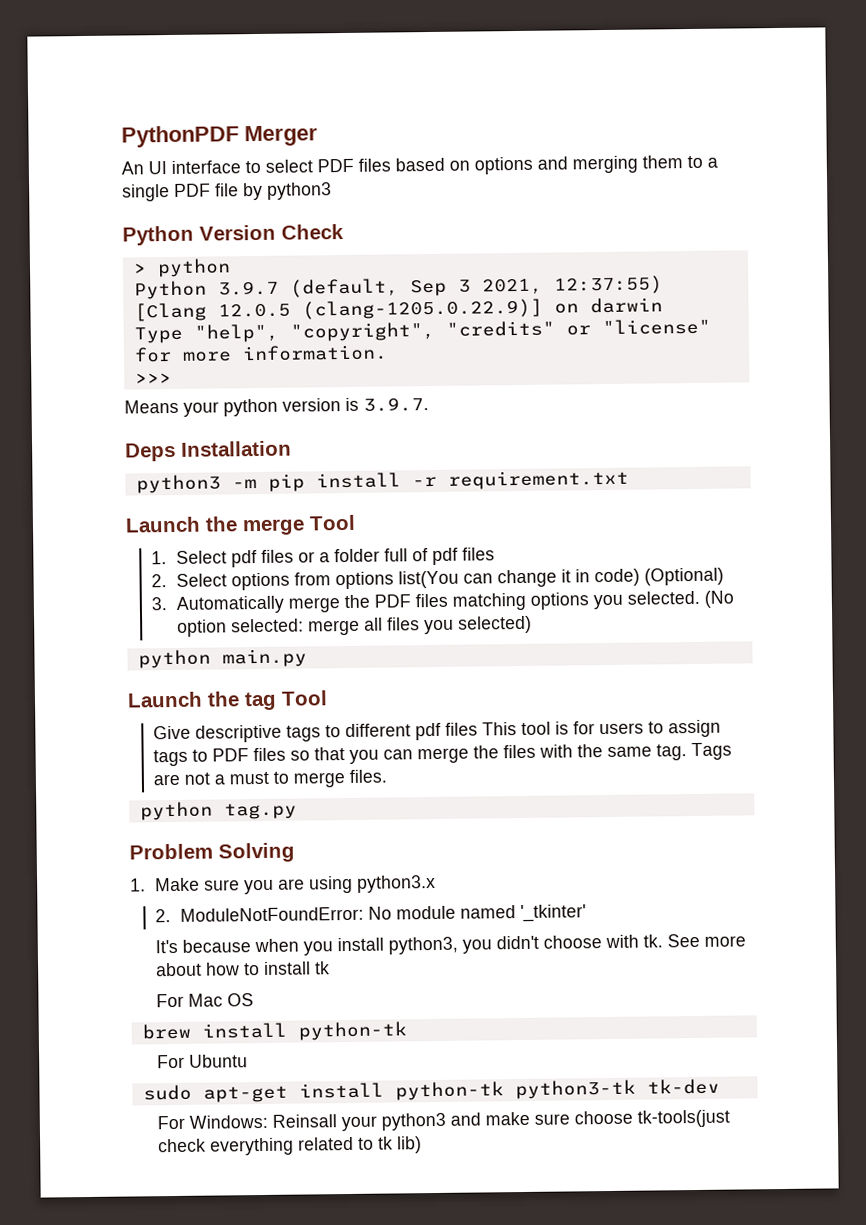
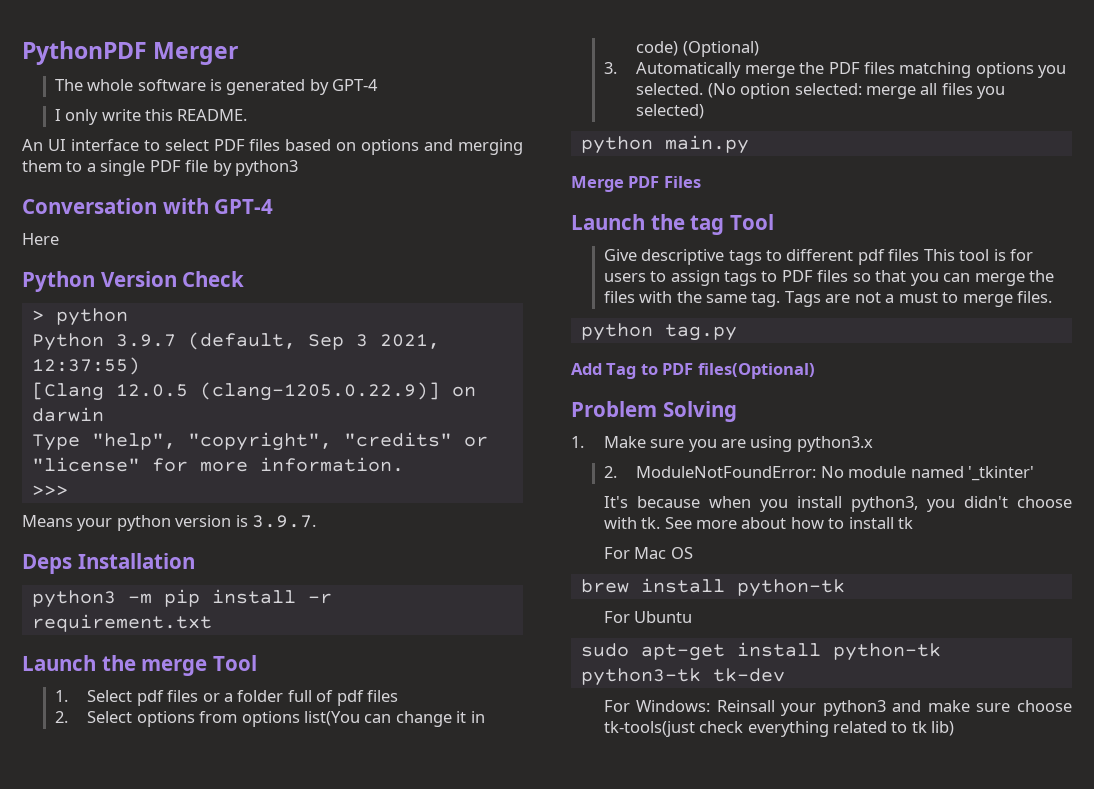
(318, 136) none -> [54,79,379,95] [54,109,248,125] // The whole software is generated by GPT-4 // I only write this README.
(332, 191) none -> [22,198,274,214] [22,233,59,245] // Conversation with GPT-4 // Here
(307, 658) none -> [571,176,701,192] // Merge PDF Files
(297, 811) none -> [571,363,815,379] // Add Tag to PDF files(Optional)

